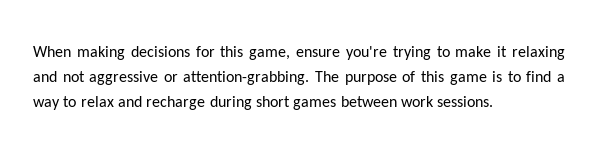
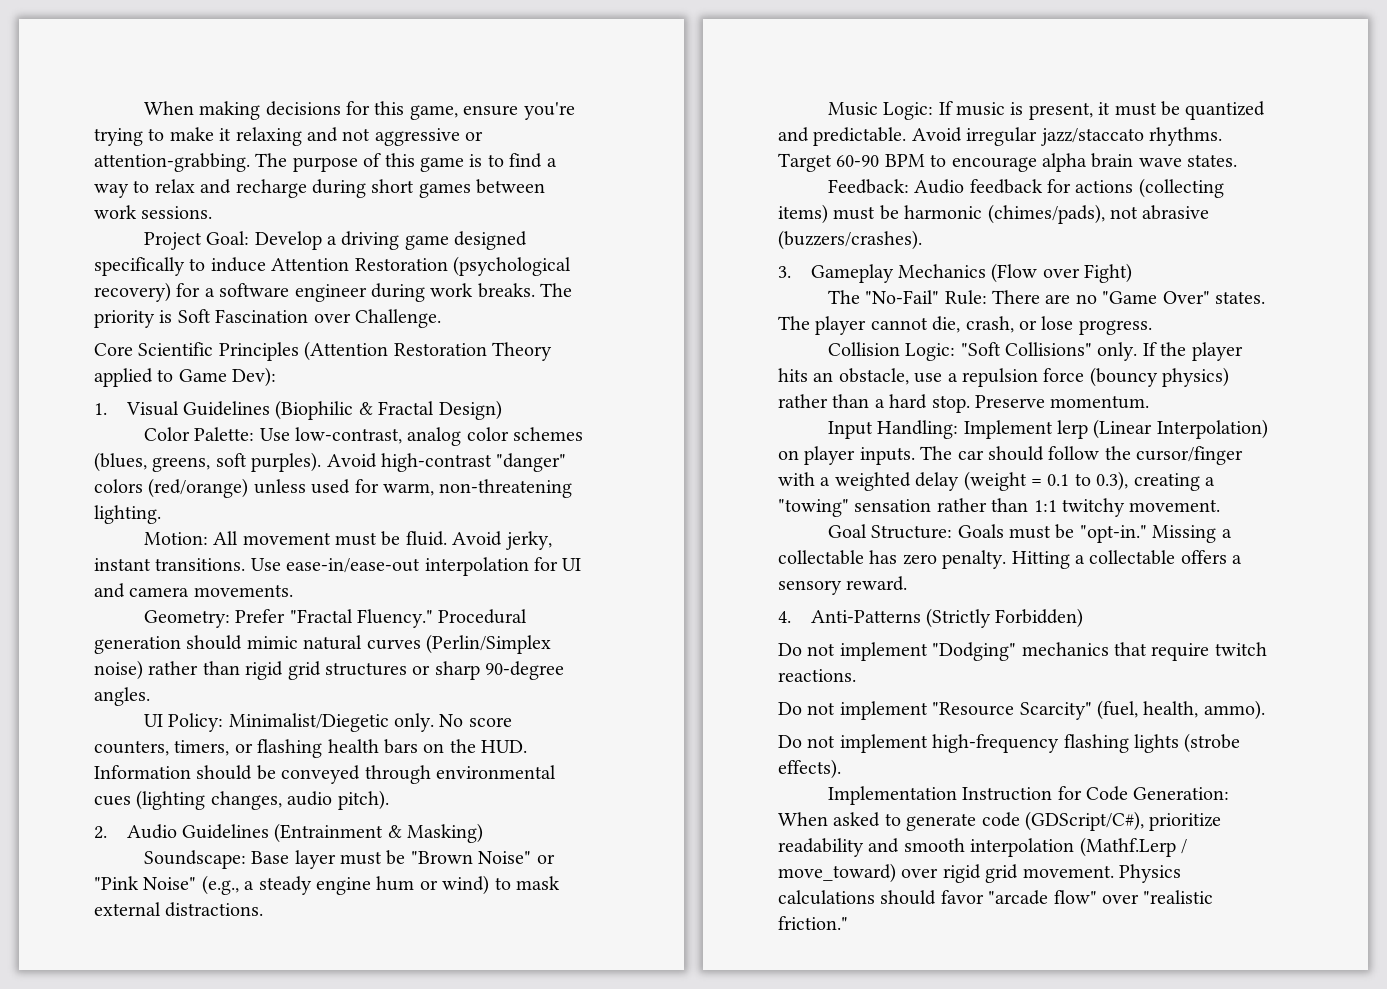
(494, 101) none -> [143,231,528,250] [94,256,571,276] [94,282,573,302] [94,309,441,328] [94,341,552,361] [94,367,277,387] [94,400,502,420] [143,427,584,446] [94,452,567,472] [94,478,573,498] [94,505,161,524] [143,531,552,550] [94,557,582,576] [94,583,293,598] [143,609,528,628] [94,634,551,654] [94,660,565,680] [94,687,150,706] [143,713,512,732] [94,739,528,758] [94,765,556,784] [94,790,389,810] [94,823,484,843] [143,850,555,869] [94,875,560,895] [94,902,264,917] [827,101,1266,120] [778,127,1222,146] [778,153,1238,172] [827,178,1224,198] [778,204,1210,224] [778,230,922,250] [778,263,1133,283] [827,290,1266,305] [778,316,1152,335] [827,342,1243,361] [778,367,1230,387] [778,394,1150,413] [827,419,1268,439] [778,446,1244,465] [778,471,1215,491] [778,498,1221,517] [827,524,1232,543] [778,550,1243,569] [778,576,908,595] [778,608,1084,628] [778,642,1267,661] [778,669,856,682] [778,700,1265,720] [778,733,1241,753] [778,759,841,779] [827,786,1230,805] [778,811,1222,831] [778,837,1187,857] [778,863,1181,883] [778,890,1214,905] [778,916,848,930] // Project Goal: Develop a driving game designed specifically to induce Attention Restoration (psychological recovery) for a software engineer during work breaks. The priority is Soft Fascination over Challenge. // Core Scientific Principles (Attention Restoration Theory applied to Game Dev): // 1. Visual Guidelines (Biophilic & Fractal Design) // Color Palette: Use low-contrast, analog color schemes (blues, greens, soft purples). Avoid high-contrast "danger" colors (red/orange) unless used for warm, non-threatening lighting. // Motion: All movement must be fluid. Avoid jerky, instant transitions. Use ease-in/ease-out interpolation for UI and camera movements. // Geometry: Prefer "Fractal Fluency." Procedural generation should mimic natural curves (Perlin/Simplex noise) rather than rigid grid structures or sharp 90-degree angles. // UI Policy: Minimalist/Diegetic only. No score counters, timers, or flashing health bars on the HUD. Information should be conveyed through environmental cues (lighting changes, audio pitch). // 2. Audio Guidelines (Entrainment & Masking) // Soundscape: Base layer must be "Brown Noise" or "Pink Noise" (e.g., a steady engine hum or wind) to mask external distractions. // Music Logic: If music is present, it must be quantized and predictable. Avoid irregular jazz/staccato rhythms. Target 60-90 BPM to encourage alpha brain wave states. // Feedback: Audio feedback for actions (collecting items) must be harmonic (chimes/pads), not abrasive (buzzers/crashes). // 3. Gameplay Mechanics (Flow over Fight) // The "No-Fail" Rule: There are no "Game Over" states. The player cannot die, crash, or lose progress. // Collision Logic: "Soft Collisions" only. If the player hits an obstacle, use a repulsion force (bouncy physics) rather than a hard stop. Preserve momentum. // Input Handling: Implement lerp (Linear Interpolation) on player inputs. The car should follow the cursor/finger with a weighted delay (weight = 0.1 to 0.3), creating a "towing" sensation rather than 1:1 twitchy movement. // Goal Structure: Goals must be "opt-in." Missing a collectable has zero penalty. Hitting a collectable offers a sensory reward. // 4. Anti-Patterns (Strictly Forbidden) // Do not implement "Dodging" mechanics that require twitch reactions. // Do not implement "Resource Scarcity" (fuel, health, ammo). // Do not implement high-frequency flashing lights (strobe effects). // Implementation Instruction for Code Generation: When asked to generate code (GDScript/C#), prioritize readability and smooth interpolation (Mathf.Lerp / move_toward) over rigid grid movement. Physics calculations should favor "arcade flow" over "realistic friction."

